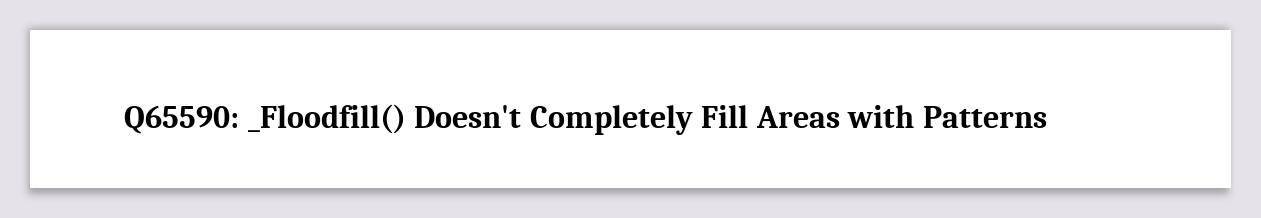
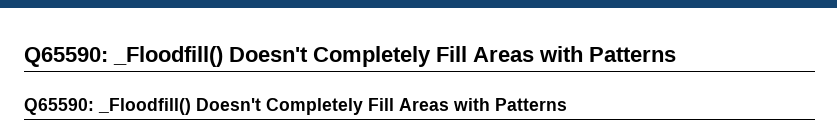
[124,104,1047,135] Q65590: _Floodfill() Doesn't Completely Fill Areas with Patterns -> [24,46,676,67] [24,98,567,115] Q65590: _Floodfill() Doesn't Completely Fill Areas with Patterns // Q65590: _Floodfill() Doesn't Completely Fill Areas with Patterns

